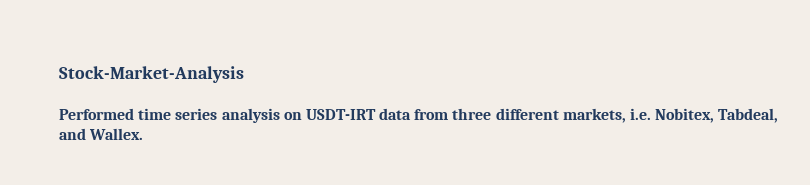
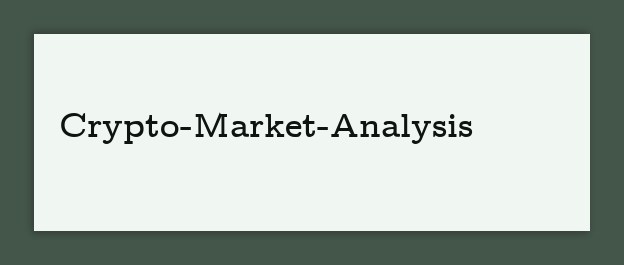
[59,66,244,83] [59,108,779,123] [59,128,144,140] Stock-Market-Analysis // Performed time series analysis on USDT-IRT data from three different markets, i.e. Nobitex, Tabdeal, and Wallex. -> [59,112,473,144] Crypto-Market-Analysis

